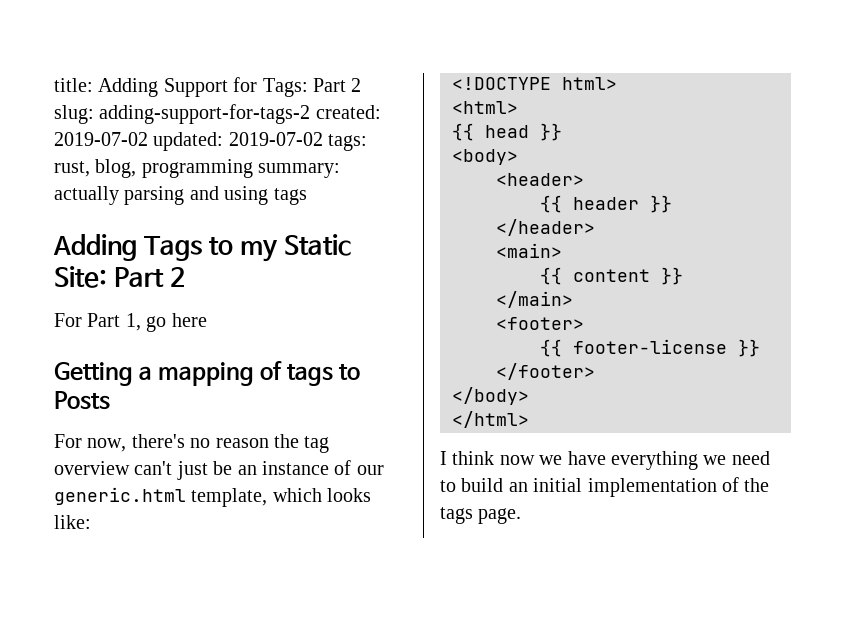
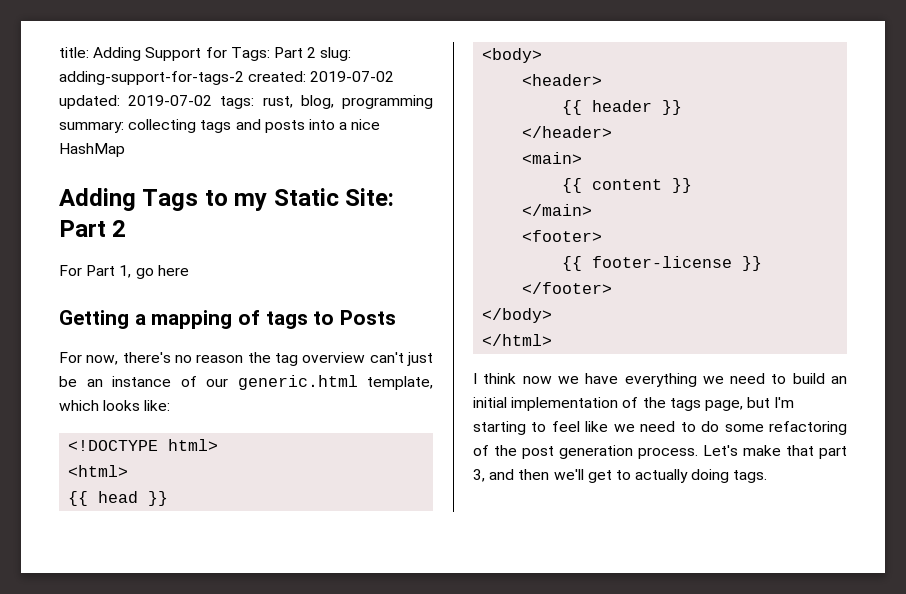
[54,186,307,205] actually parsing and using tags -> [128,119,381,133] [59,143,125,157] collecting tags and posts into a nice HashMap
[478,508,522,524] page. -> [704,397,795,411] [473,421,847,435] [473,445,847,459] [473,469,768,483] page, but I'm starting to feel like we need to do some refactoring of the post generation process. Let's make that part 3, and then we'll get to actually doing tags.

